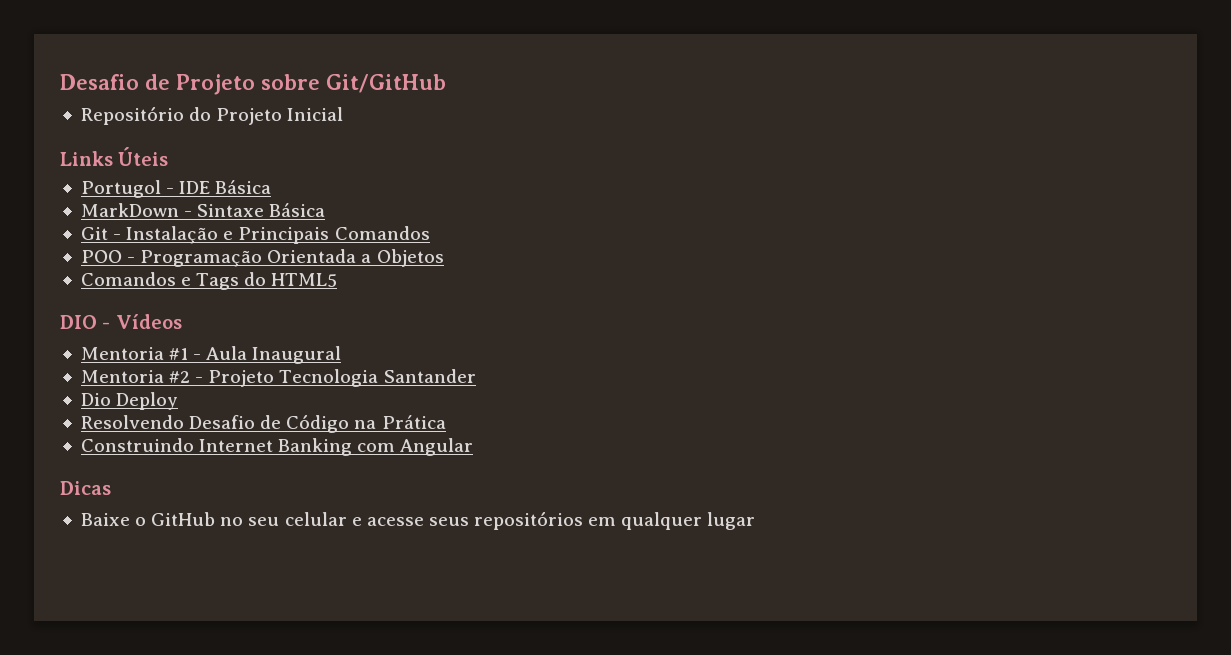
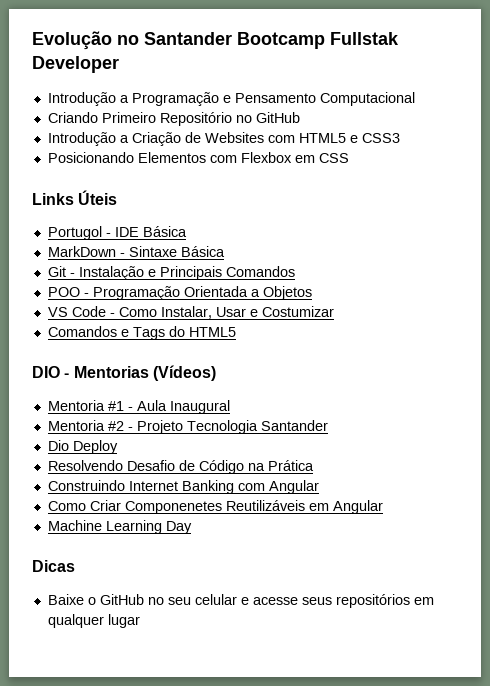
[60,74,446,95] [80,106,344,125] Desafio de Projeto sobre Git/GitHub // Repositório do Projeto Inicial -> [32,31,399,50] [32,56,119,73] [47,92,415,106] [47,112,300,126] [47,132,400,146] [47,152,349,163] Evolução no Santander Bootcamp Fullstak Developer // Introdução a Programação e Pensamento Computacional // Criando Primeiro Repositório no GitHub // Introdução a Criação de Websites com HTML5 e CSS3 // Posicionando Elementos com Flexbox em CSS
(444, 258) none -> [47,306,334,319] // VS Code - Como Instalar, Usar e Costumizar
[115,314,182,329] Vídeos -> [73,365,216,381] Mentorias (Vídeos)
(474, 447) none -> [47,500,383,514] [47,520,192,534] // Como Criar Componenetes Reutilizáveis em Angular // Machine Learning Day

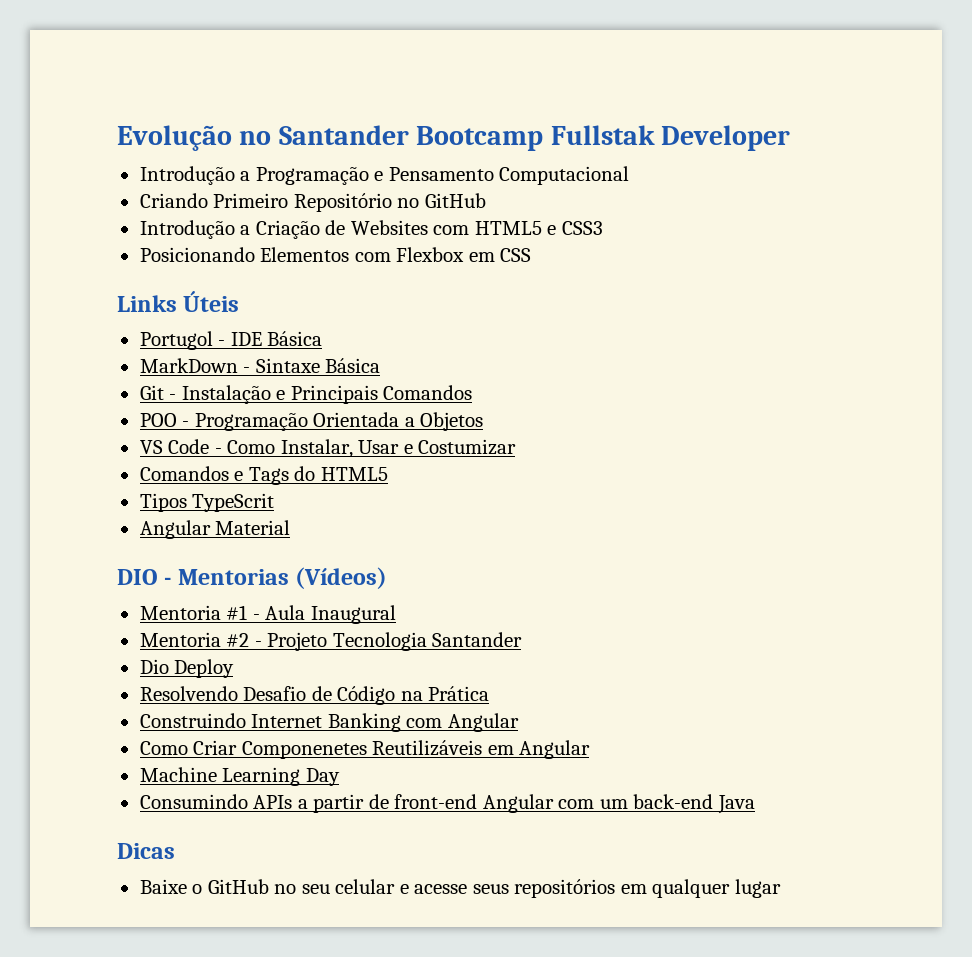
(236, 332) none -> [139,493,275,512] [139,520,291,539] // Tipos TypeScrit // Angular Material
(192, 527) none -> [139,794,755,814] // Consumindo APIs a partir de front-end Angular com um back-end Java

